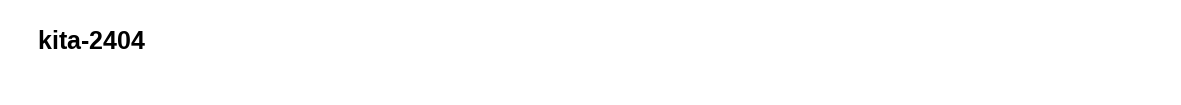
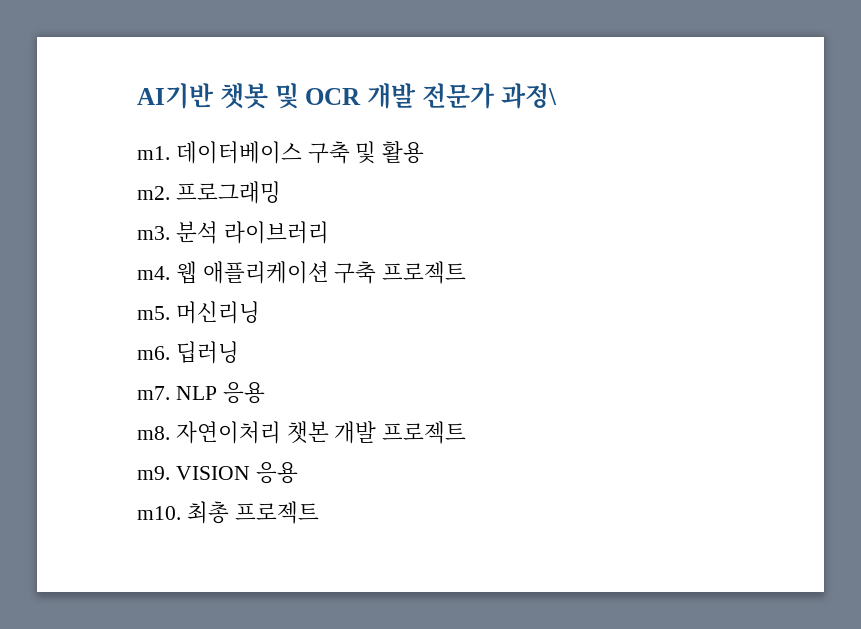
[38,30,145,49] kita-2404 -> [137,83,557,109] [137,141,425,164] [137,181,281,204] [137,221,329,244] [137,261,467,284] [137,301,260,324] [137,341,239,364] [137,382,265,404] [137,421,467,444] [137,462,298,484] [137,501,319,524] AI기반 챗봇 및 OCR 개발 전문가 과정\ // m1. 데이터베이스 구축 및 활용 // m2. 프로그래밍 // m3. 분석 라이브러리 // m4. 웹 애플리케이션 구축 프로젝트 // m5. 머신리닝 // m6. 딥러닝 // m7. NLP 응용 // m8. 자연이처리 챗본 개발 프로젝트 // m9. VISION 응용 // m10. 최총 프로젝트

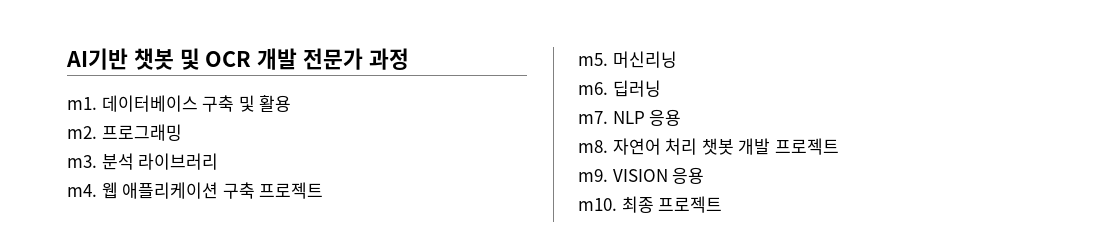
[500,83,557,109] 과정\ -> [368,48,409,70] 과정
[175,421,329,444] 자연이처리 챗본 -> [612,138,734,155] 자연어 처리 챗봇
[186,501,229,524] 최총 -> [621,196,654,213] 최종

